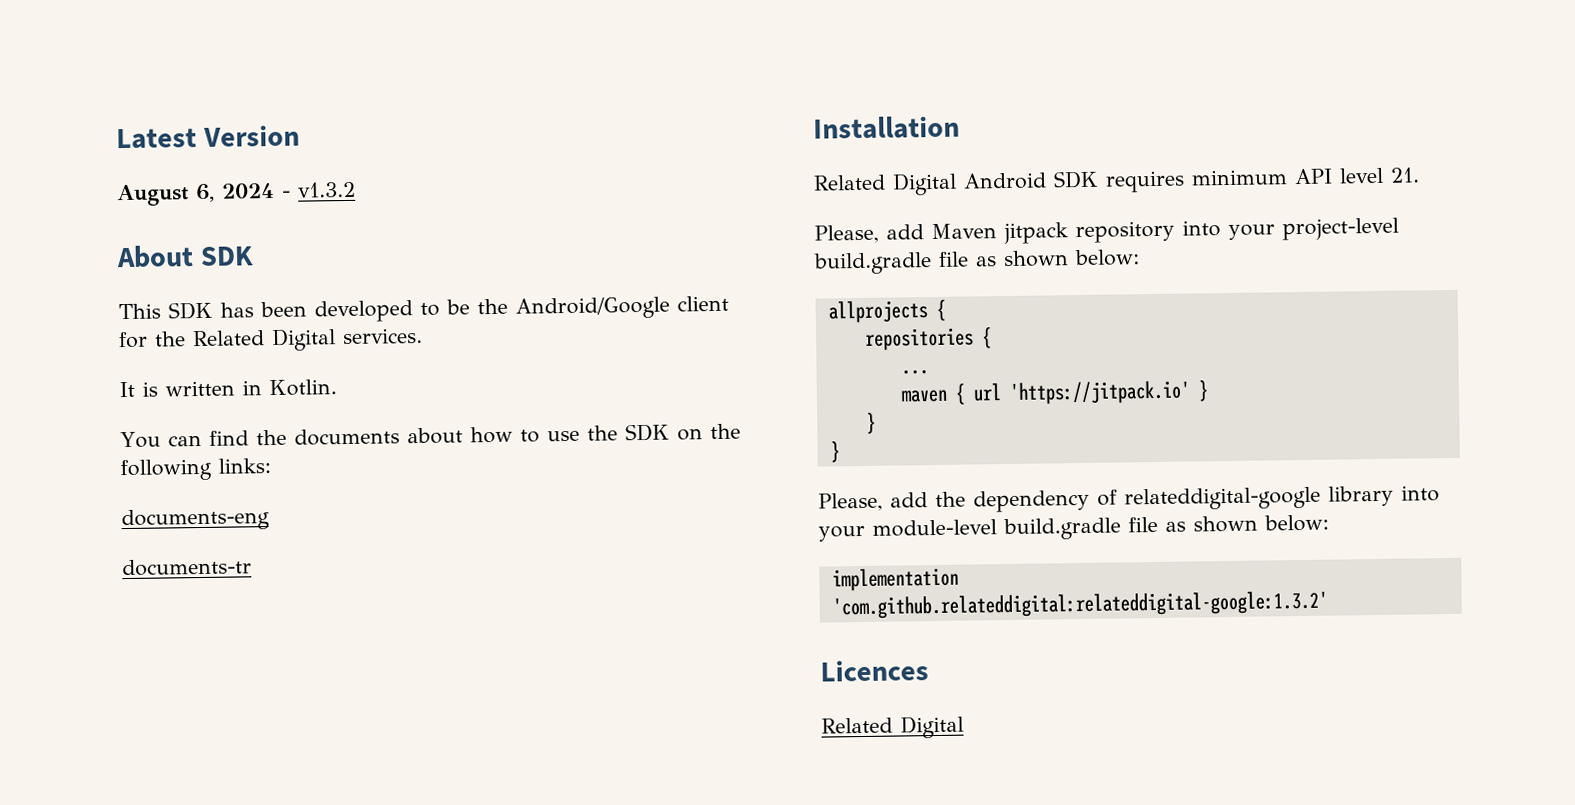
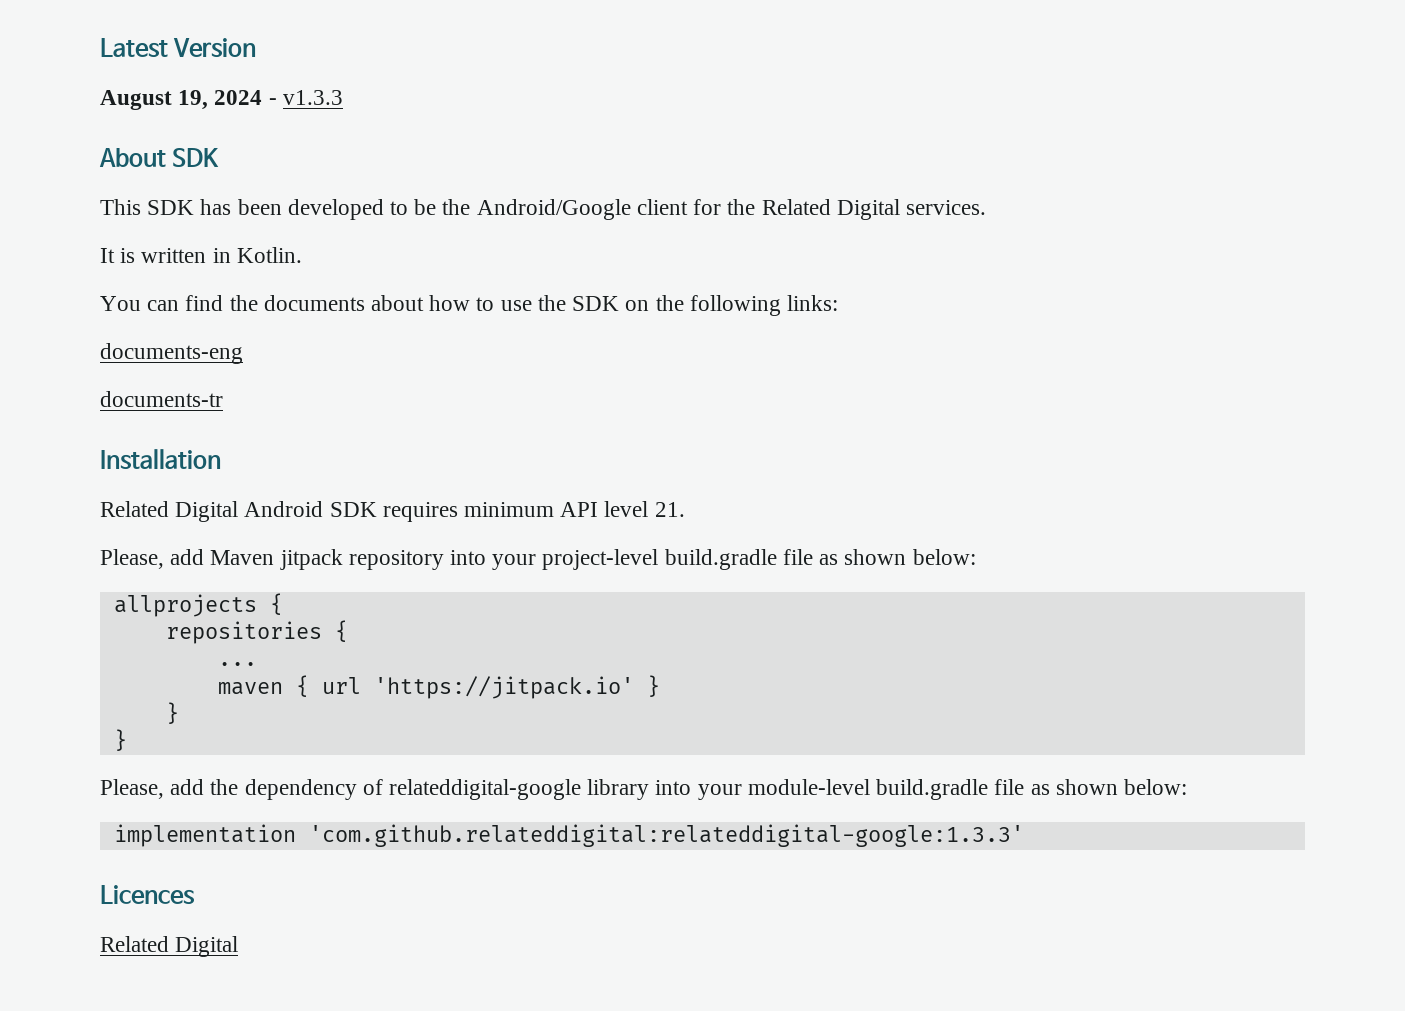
[195,183,215,203] 6, -> [178,90,209,110] 19,
[297,181,356,198] v1.3.2 -> [282,90,343,105] v1.3.3
[831,590,1328,620] 'com.github.relateddigital:relateddigital-google:1.3.2' -> [308,824,1024,847] 'com.github.relateddigital:relateddigital-google:1.3.3'

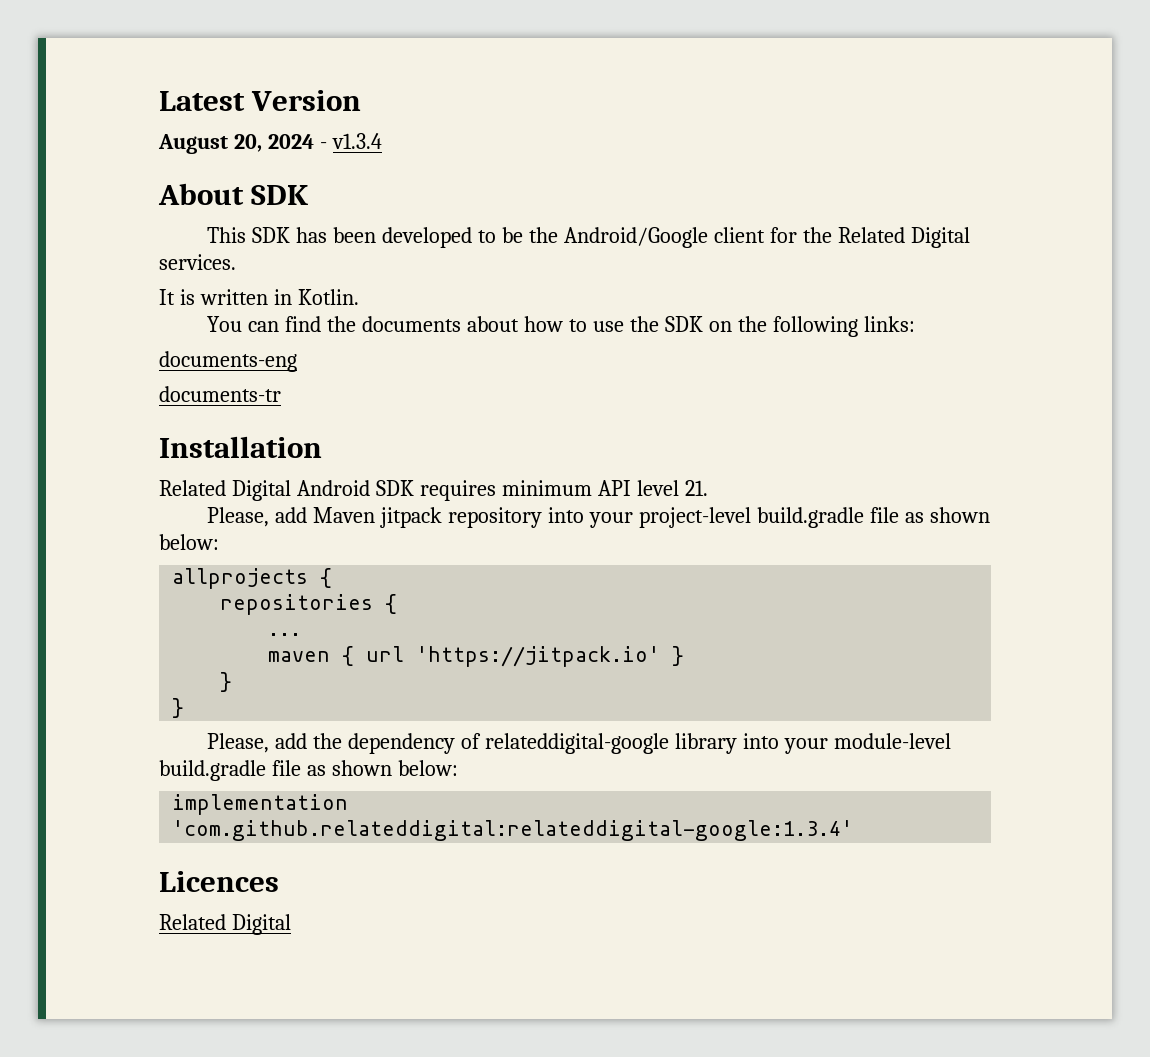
[178,90,209,110] 19, -> [233,134,262,152] 20,
[282,90,343,105] v1.3.3 -> [331,133,382,149] v1.3.4
[308,824,1024,847] 'com.github.relateddigital:relateddigital-google:1.3.3' -> [172,820,854,841] 'com.github.relateddigital:relateddigital-google:1.3.4'

